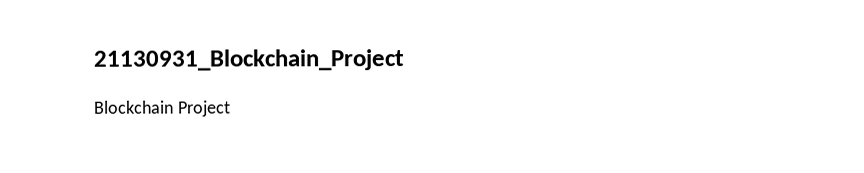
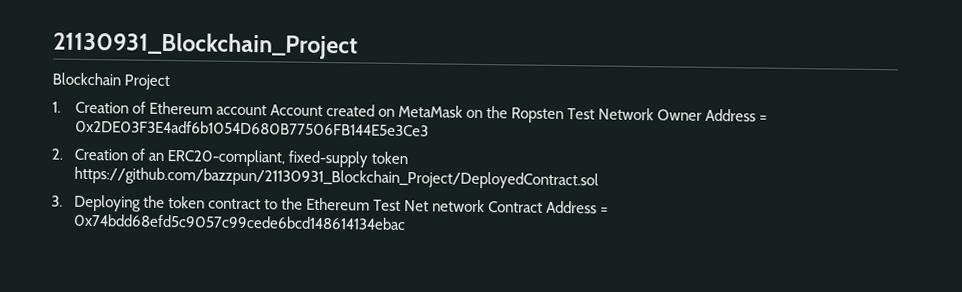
(231, 108) none -> [52,101,769,124] [74,119,429,137] [51,148,408,168] [73,166,599,190] [51,194,610,214] [72,213,406,231] // 1. Creation of Ethereum account Account created on MetaMask on the Ropsten Test Network Owner Address = 0x2DE03F3E4adf6b1054D680B77506FB144E5e3Ce3 // 2. Creation of an ERC20-compliant, fixed-supply token https://github.com/bazzpun/21130931_Blockchain_Project/DeployedContract.sol // 3. Deploying the token contract to the Ethereum Test Net network Contract Address = 0x74bdd68efd5c9057c99cede6bcd148614134ebac

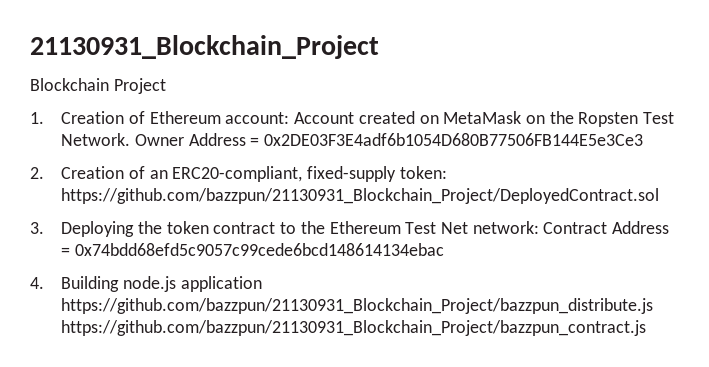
[215,104,267,116] account -> [225,112,290,124] account:
[598,107,655,121] Network -> [61,133,131,146] Network.
[370,151,408,165] token -> [399,166,447,179] token:
[432,199,486,213] network -> [472,221,539,234] network:
(406, 222) none -> [30,276,262,292] [61,298,654,314] [61,320,647,336] // 4. Building node.js application https://github.com/bazzpun/21130931_Blockchain_Project/bazzpun_distribute.js https://github.com/bazzpun/21130931_Blockchain_Project/bazzpun_contract.js

